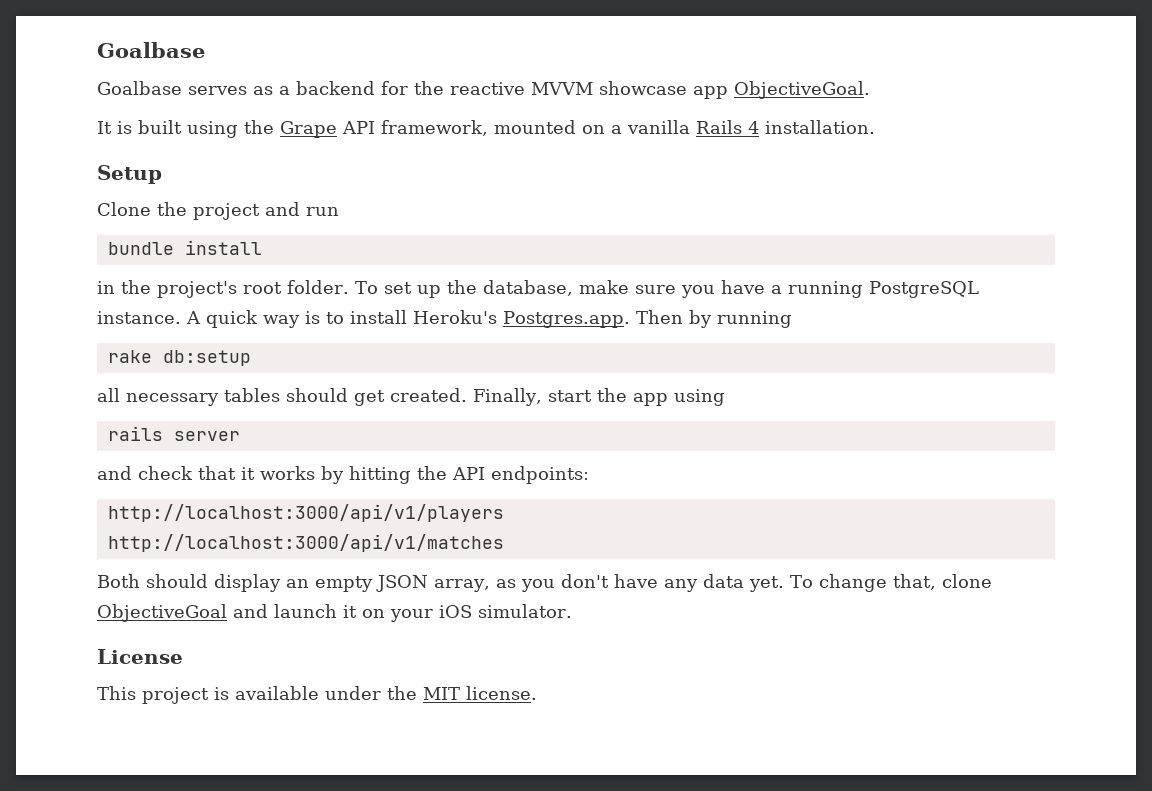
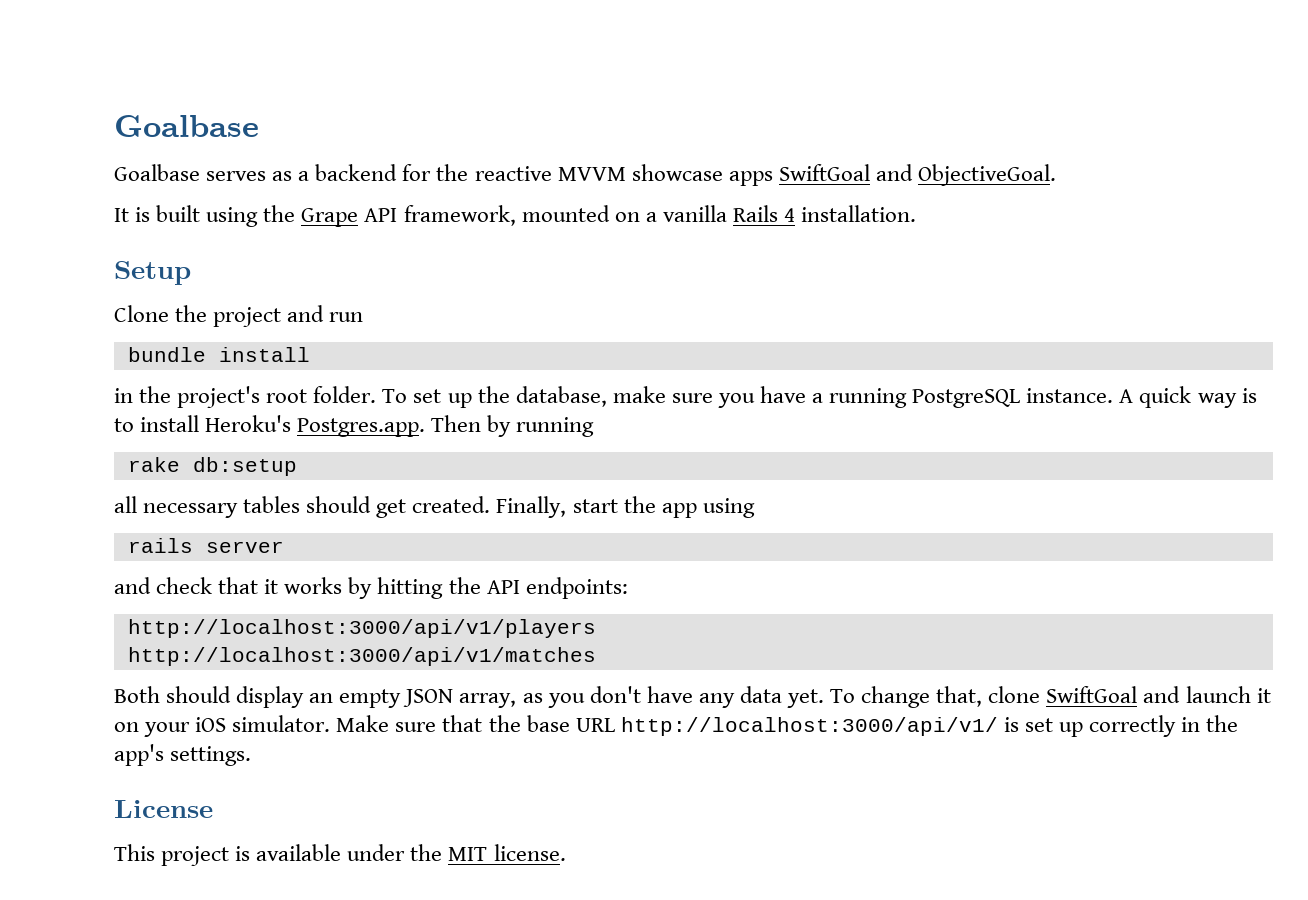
[693,86,728,99] app -> [728,164,913,186] apps SwiftGoal and
[97,604,227,622] ObjectiveGoal -> [1046,686,1138,703] SwiftGoal
(572, 611) none -> [336,715,1239,737] [114,744,252,766] Make sure that the base URL http://localhost:3000/api/v1/ is set up correctly in the app's settings.

